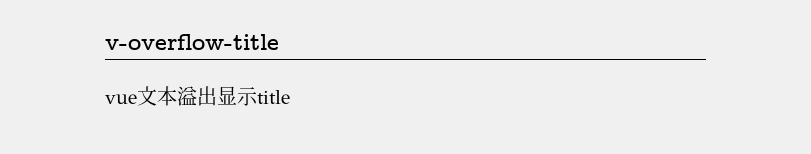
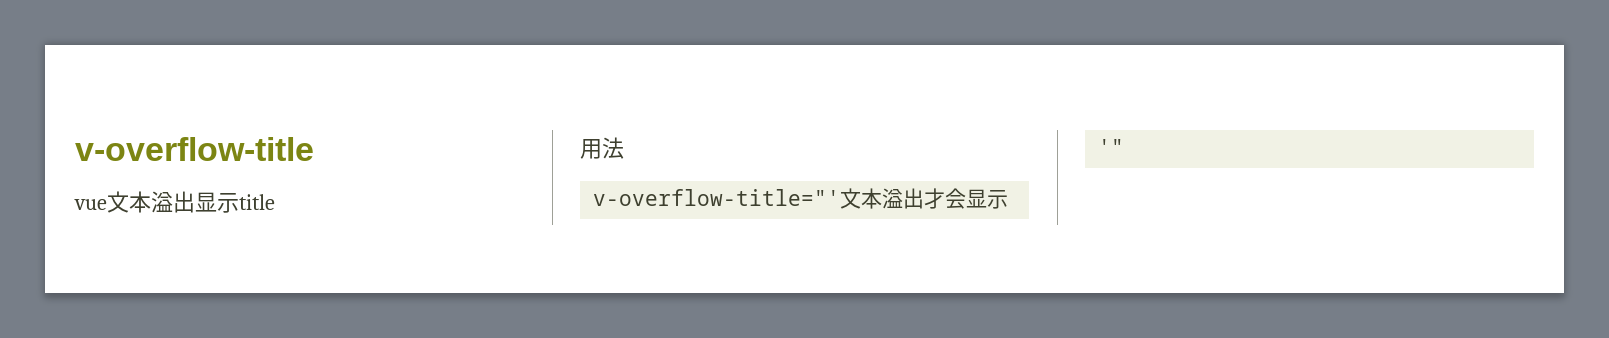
(290, 97) none -> [580,137,624,159] [593,188,1009,209] [1098,139,1125,155] // 用法 // v-overflow-title="'文本溢出才会显示'"

